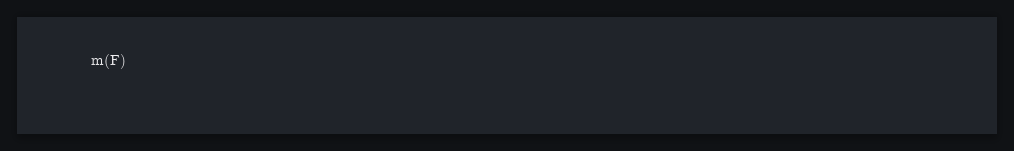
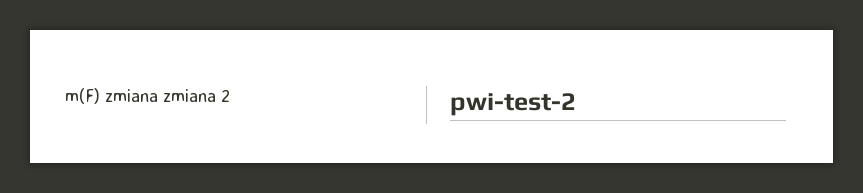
(126, 61) none -> [105,89,230,102] [450,93,576,116] zmiana zmiana 2 // pwi-test-2

